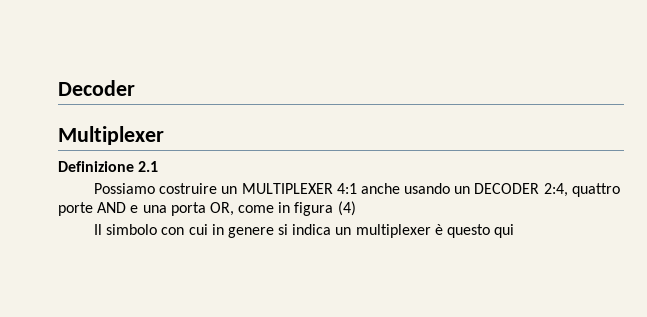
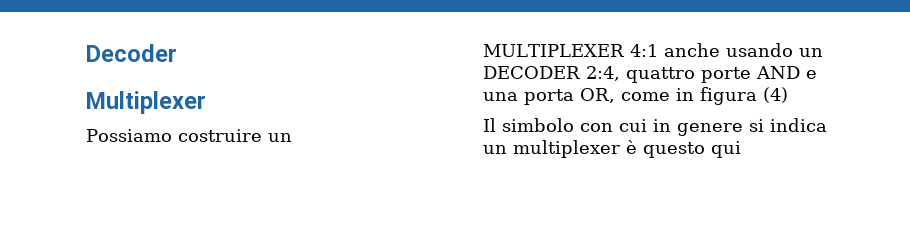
[58,161,159,172] // Definizione 2.1 -> (206, 102) none

